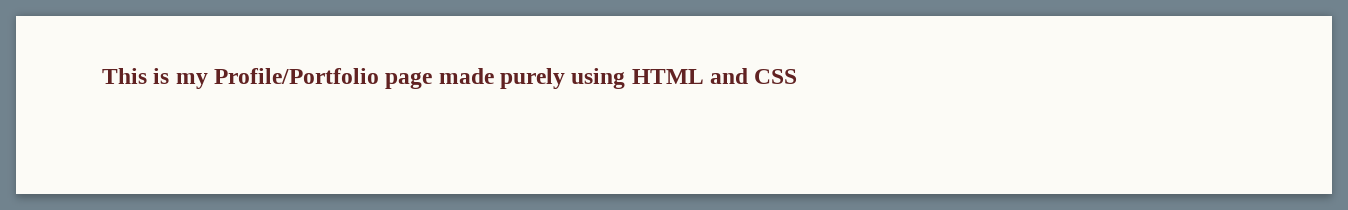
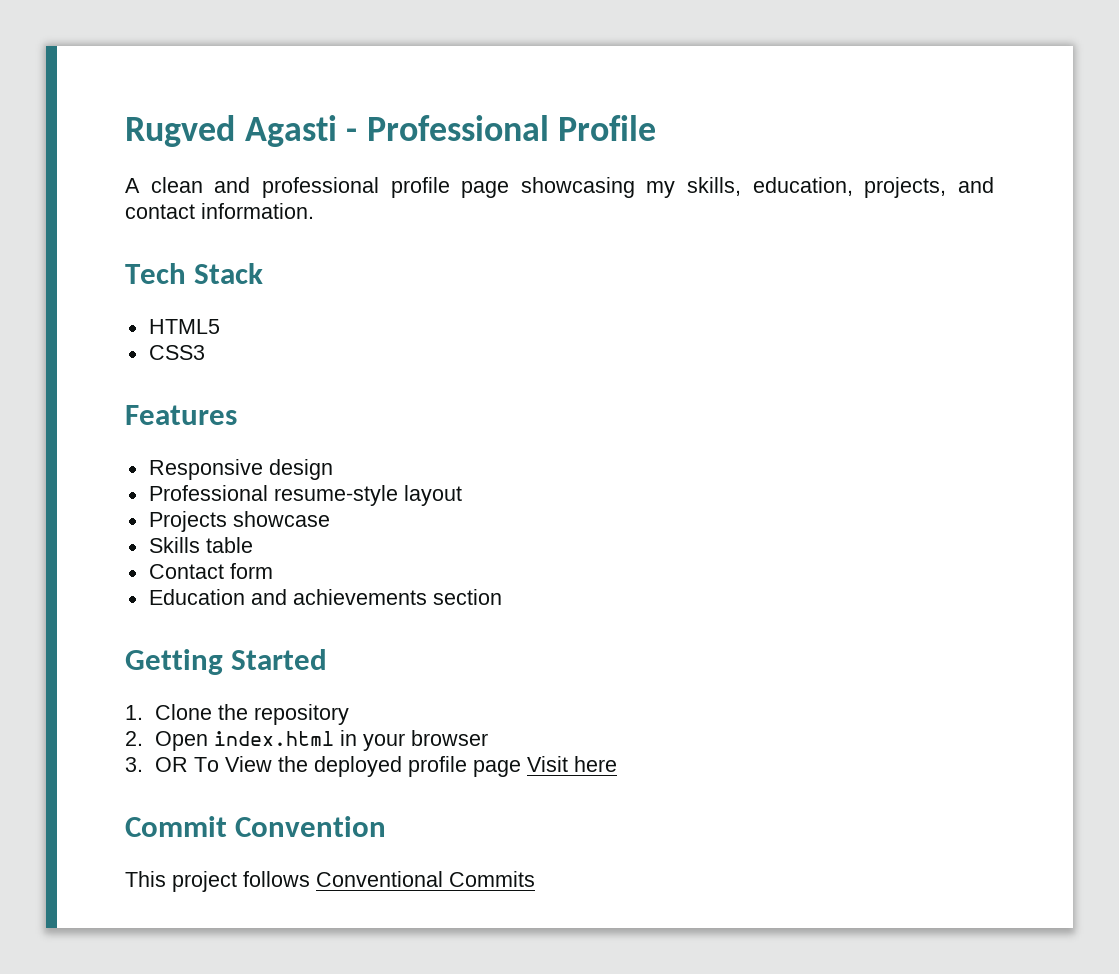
[102,68,798,89] This is my Profile/Portfolio page made purely using HTML and CSS -> [125,115,657,147] [125,177,994,198] [125,203,314,219] [125,263,264,284] [148,319,220,334] [148,345,205,360] [125,405,237,425] [148,459,333,480] [148,485,462,506] [148,511,330,532] [148,537,253,553] [148,563,273,579] [148,589,502,605] [125,649,328,675] [125,704,349,725] [125,730,488,751] [125,756,617,777] [125,816,387,837] [125,871,535,892] Rugved Agasti - Professional Profile // A clean and professional profile page showcasing my skills, education, projects, and contact information. // Tech Stack // HTML5 // CSS3 // Features // Responsive design // Professional resume-style layout // Projects showcase // Skills table // Contact form // Education and achievements section // Getting Started // 1. Clone the repository // 2. Open index.html in your browser // 3. OR To View the deployed profile page Visit here // Commit Convention // This project follows Conventional Commits

